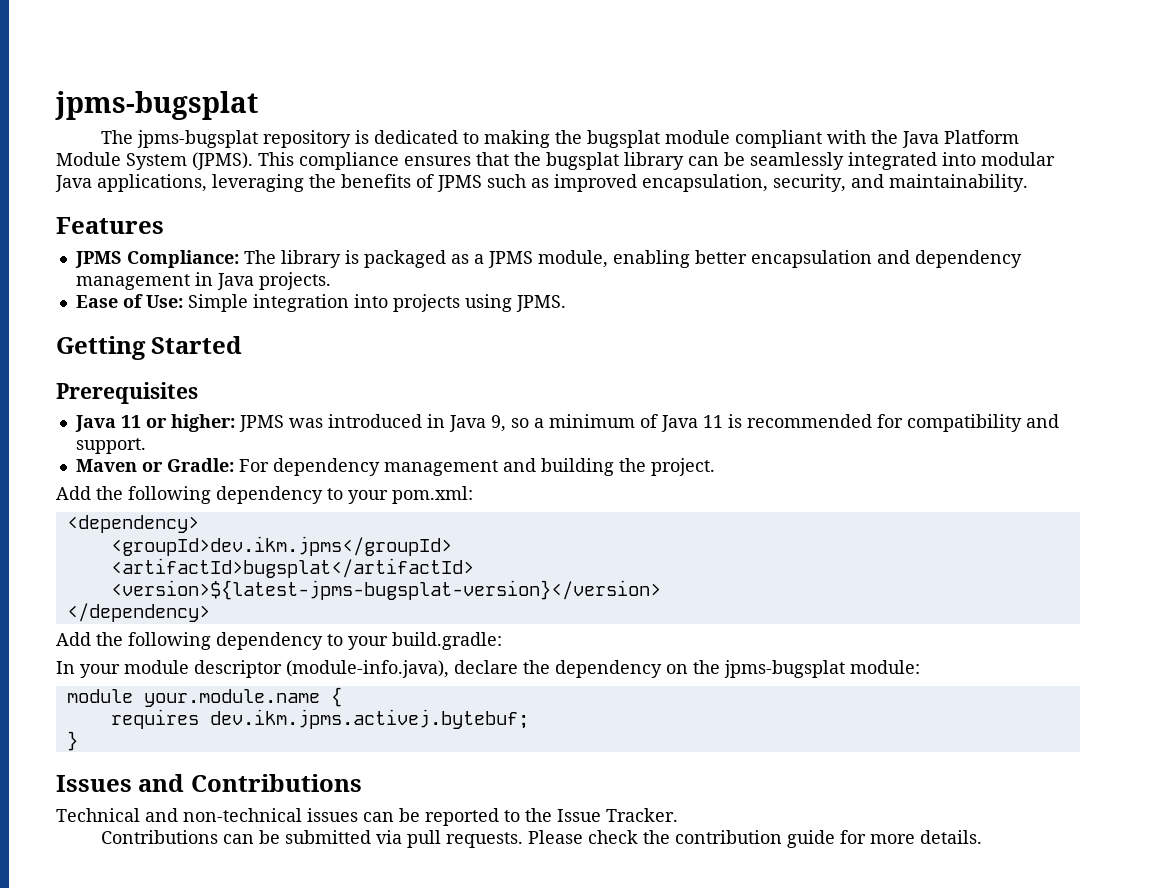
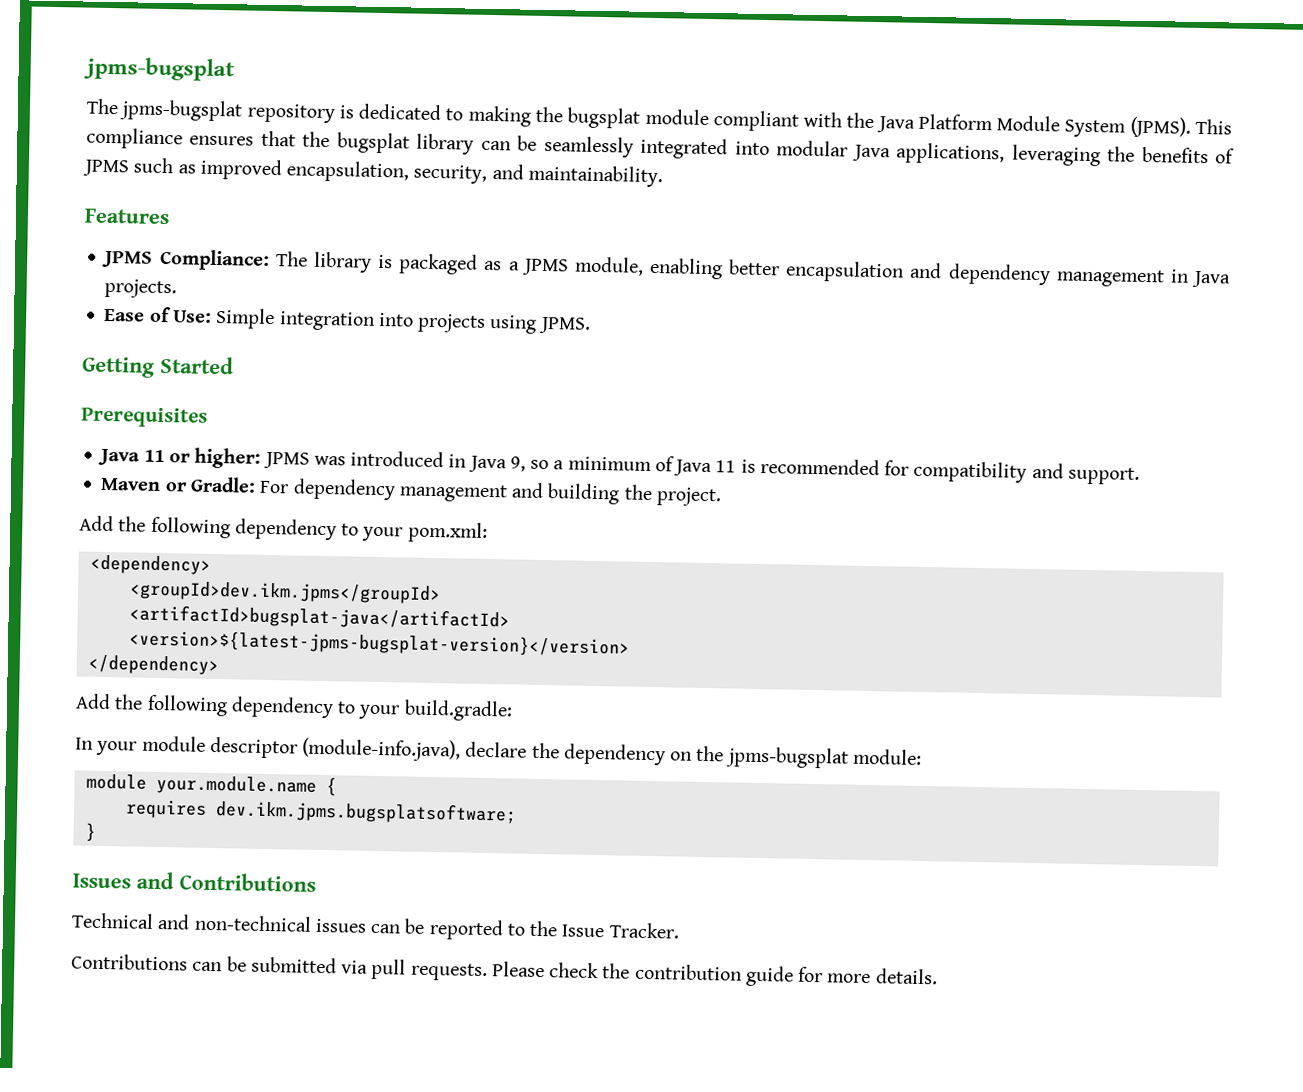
[110,558,474,578] <artifactId>bugsplat</artifactId> -> [128,604,510,631] <artifactId>bugsplat-java</artifactId>
[209,709,529,729] dev.ikm.jpms.activej.bytebuf; -> [214,800,517,825] dev.ikm.jpms.bugsplatsoftware;

